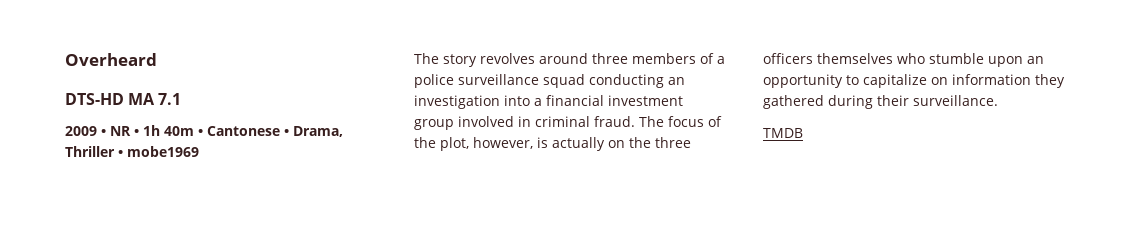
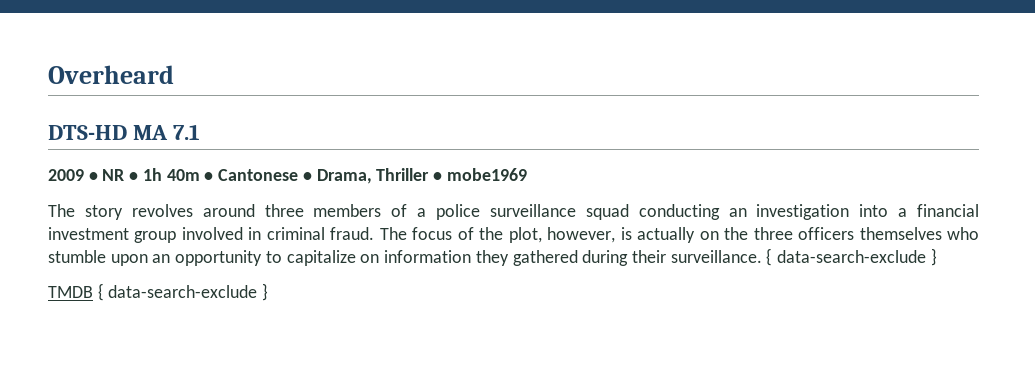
[763,128,803,138] // TMDB -> [766,248,937,266] [48,283,269,301] { data-search-exclude } // TMDB { data-search-exclude }

